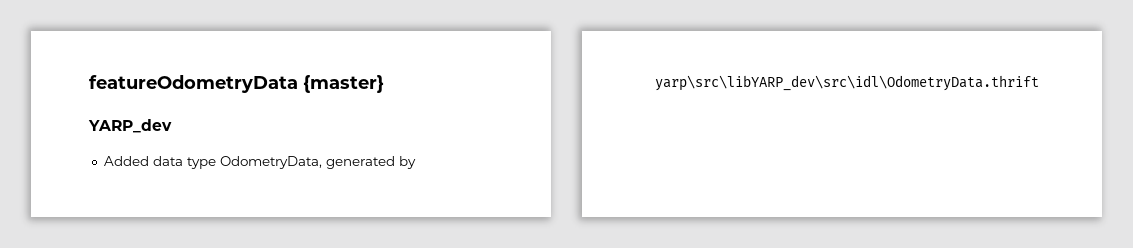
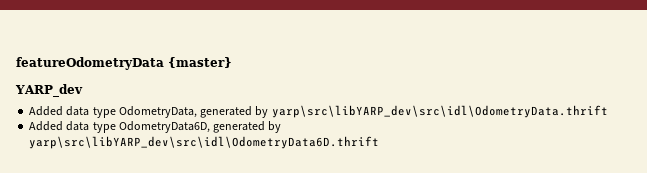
(1039, 83) none -> [29,121,282,133] [29,136,380,149] // Added data type OdometryData6D, generated by yarp\src\libYARP_dev\src\idl\OdometryData6D.thrift

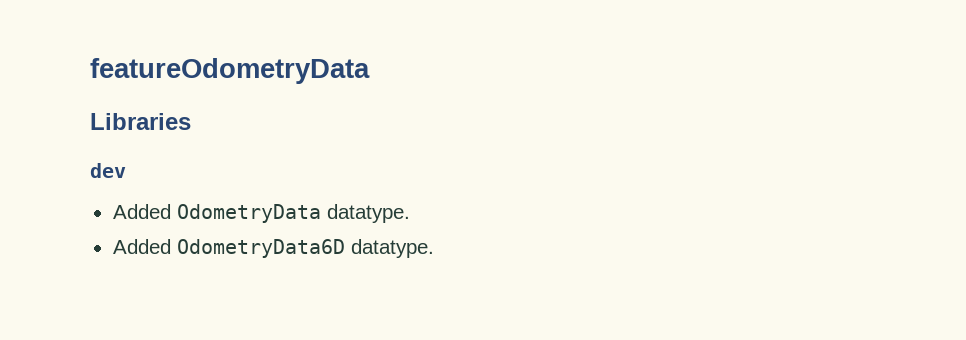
[168,57,232,68] [15,84,83,97] [29,105,608,118] [29,121,282,133] [29,136,380,149] {master} // YARP_dev // Added data type OdometryData, generated by yarp\src\libYARP_dev\src\idl\OdometryData.thrift // Added data type OdometryData6D, generated by yarp\src\libYARP_dev\src\idl\OdometryData6D.thrift -> [90,113,191,130] [90,163,126,178] [112,204,410,223] [112,239,434,258] // Libraries // dev // Added OdometryData datatype. // Added OdometryData6D datatype.

